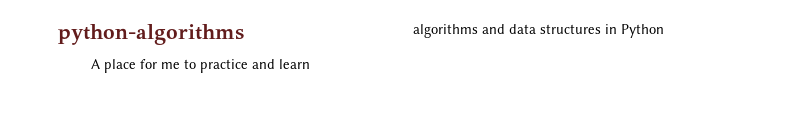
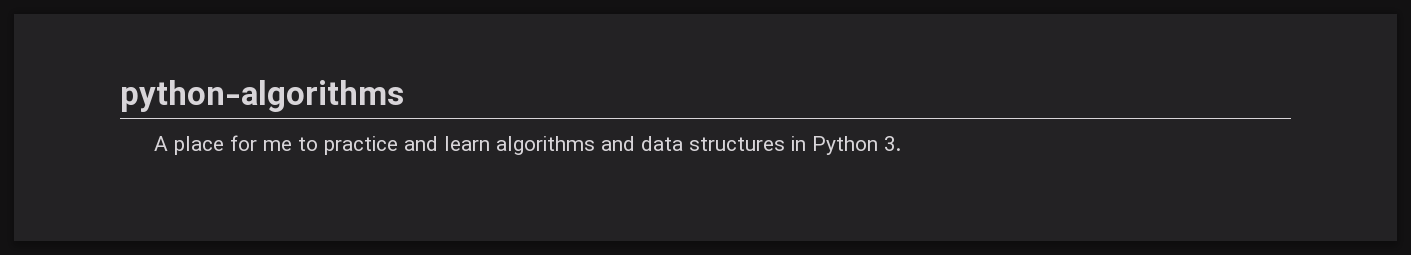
(664, 31) none -> [883,136,901,151] 3.

